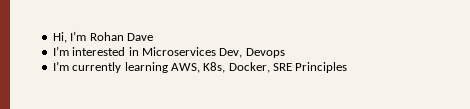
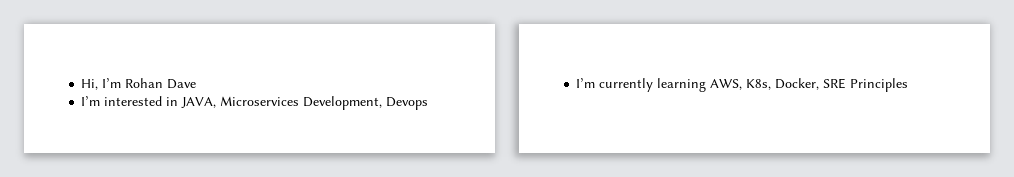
[141,47,243,58] Microservices Dev, -> [181,96,383,110] JAVA, Microservices Development,

